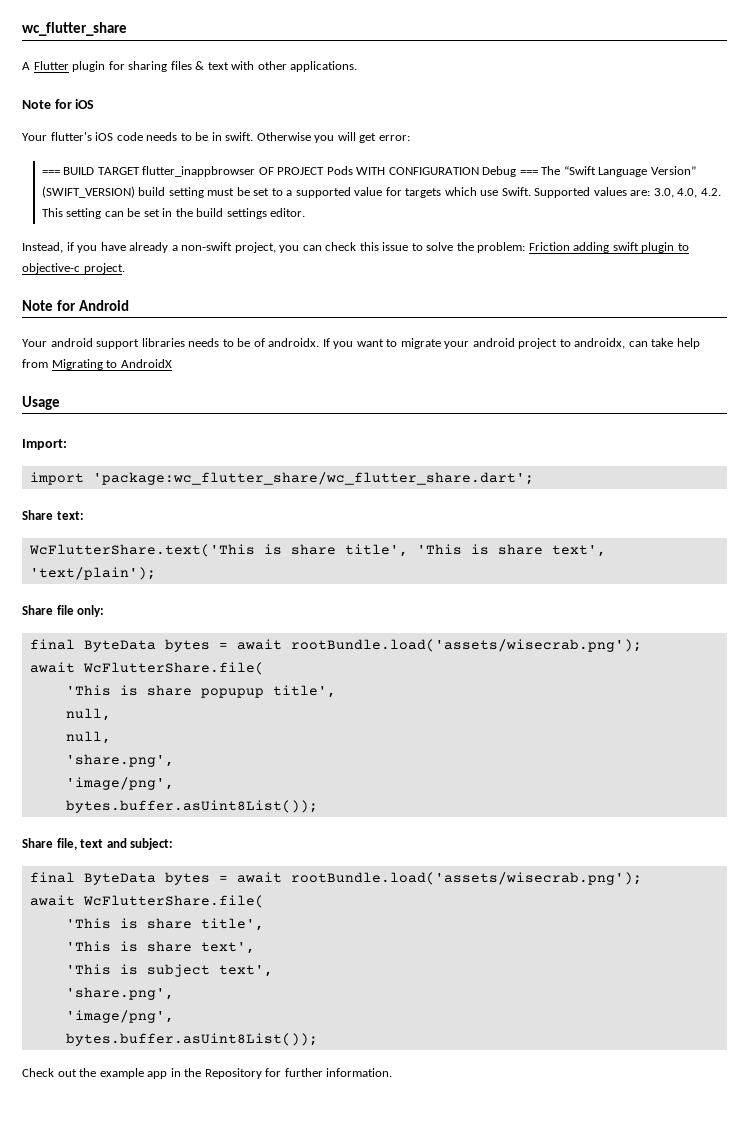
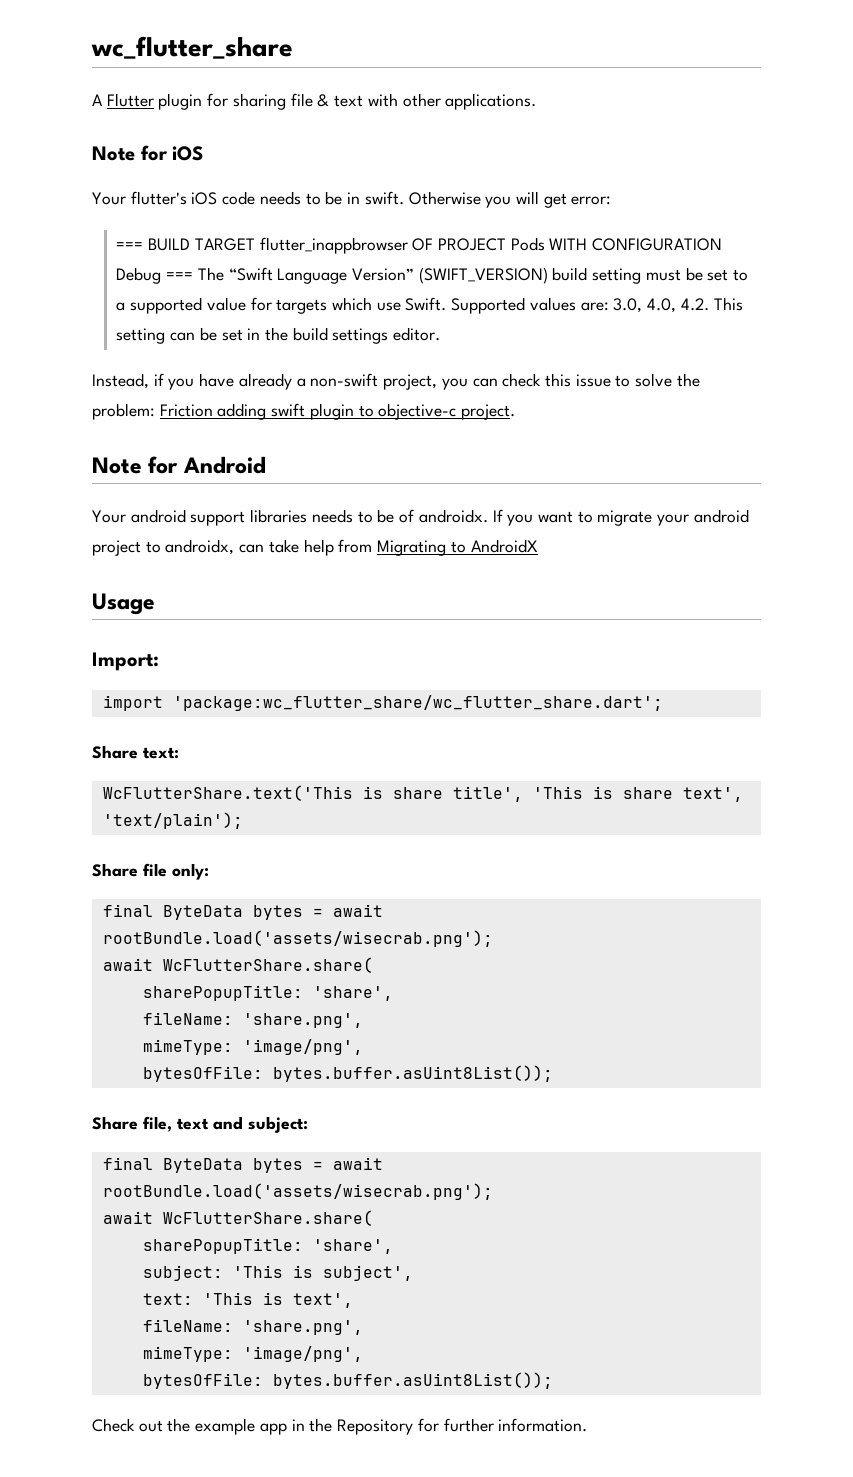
[170,61,192,70] files -> [290,93,313,107] file
[82,662,264,675] [65,685,336,698] [65,708,111,721] [65,731,111,744] [65,754,174,767] [65,777,174,790] WcFlutterShare.file( // 'This is share popupup title', // null, // null, // 'share.png', // 'image/png', // -> [162,957,373,973] [142,985,393,1001] [142,1012,363,1028] [142,1039,363,1055] [142,1066,263,1082] WcFlutterShare.share( // sharePopupTitle: 'share', // fileName: 'share.png', // mimeType: 'image/png', // bytesOfFile:
[82,895,264,908] [65,918,264,931] [65,941,255,954] [65,964,273,977] [65,987,174,1000] [65,1010,174,1023] WcFlutterShare.file( // 'This is share title', // 'This is share text', // 'This is subject text', // 'share.png', // 'image/png', // -> [162,1210,373,1226] [142,1238,393,1254] [142,1265,413,1281] [142,1292,353,1308] [142,1319,363,1335] [142,1346,363,1362] [142,1373,263,1389] WcFlutterShare.share( // sharePopupTitle: 'share', // subject: 'This is subject', // text: 'This is text', // fileName: 'share.png', // mimeType: 'image/png', // bytesOfFile:

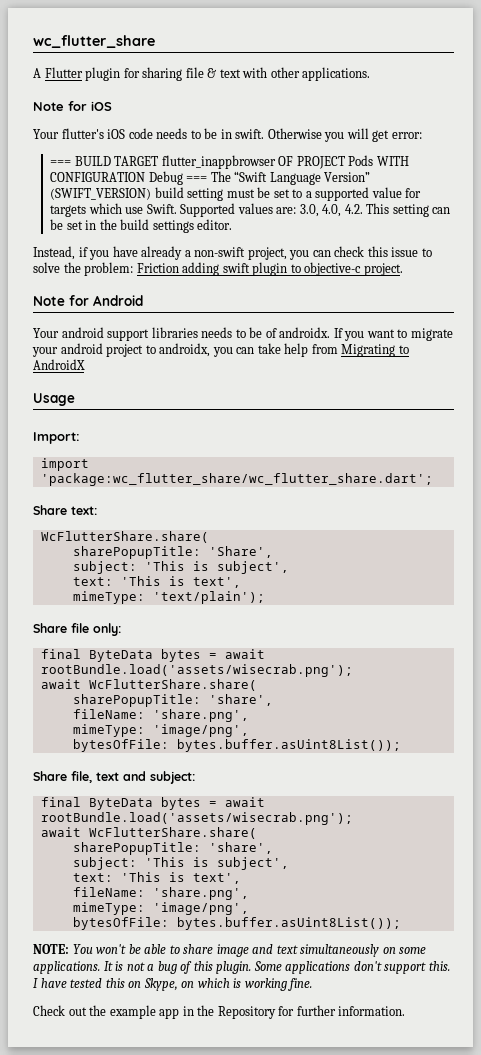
(235, 547) none -> [212,347,233,357] you
[102,785,743,802] WcFlutterShare.text('This is share title', 'This is share text', -> [40,531,209,543] [72,546,273,559] [72,561,289,574] [72,576,241,588] [72,591,145,604] WcFlutterShare.share( // sharePopupTitle: 'Share', // subject: 'This is subject', // text: 'This is text', // mimeType:
(553, 1380) none -> [33,944,427,957] [33,961,450,974] [33,978,313,991] // NOTE: You won't be able to share image and text simultaneously on some applications. It is not a bug of this plugin. Some applications don't support this. I have tested this on Skype, on which is working fine.

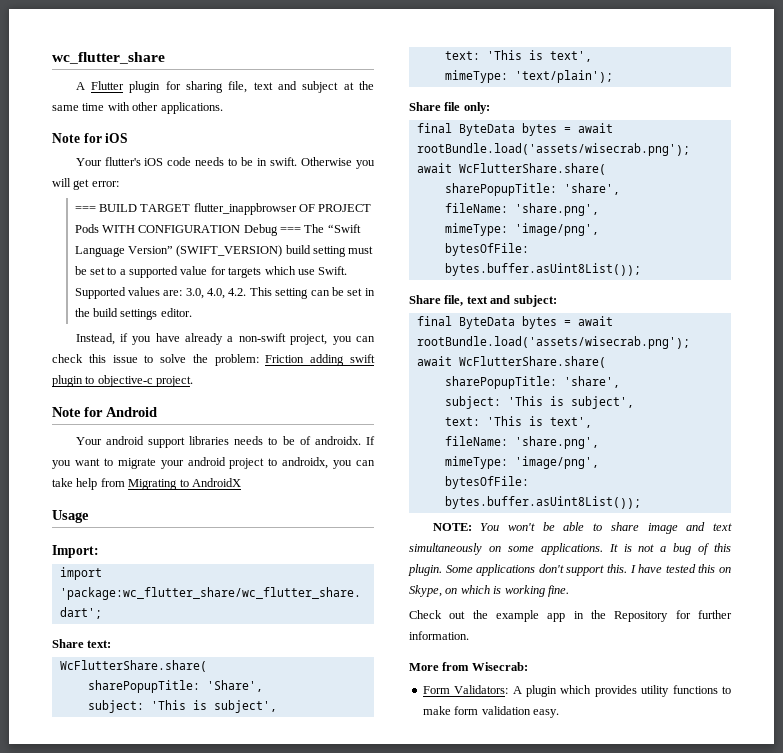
[185,67,241,78] file & text -> [228,81,374,93] [52,103,105,111] file, text and subject at the same time
(406, 1011) none -> [409,662,528,671] [422,685,731,697] [422,706,559,718] // More from Wisecrab: // Form Validators: A plugin which provides utility functions to make form validation easy.

